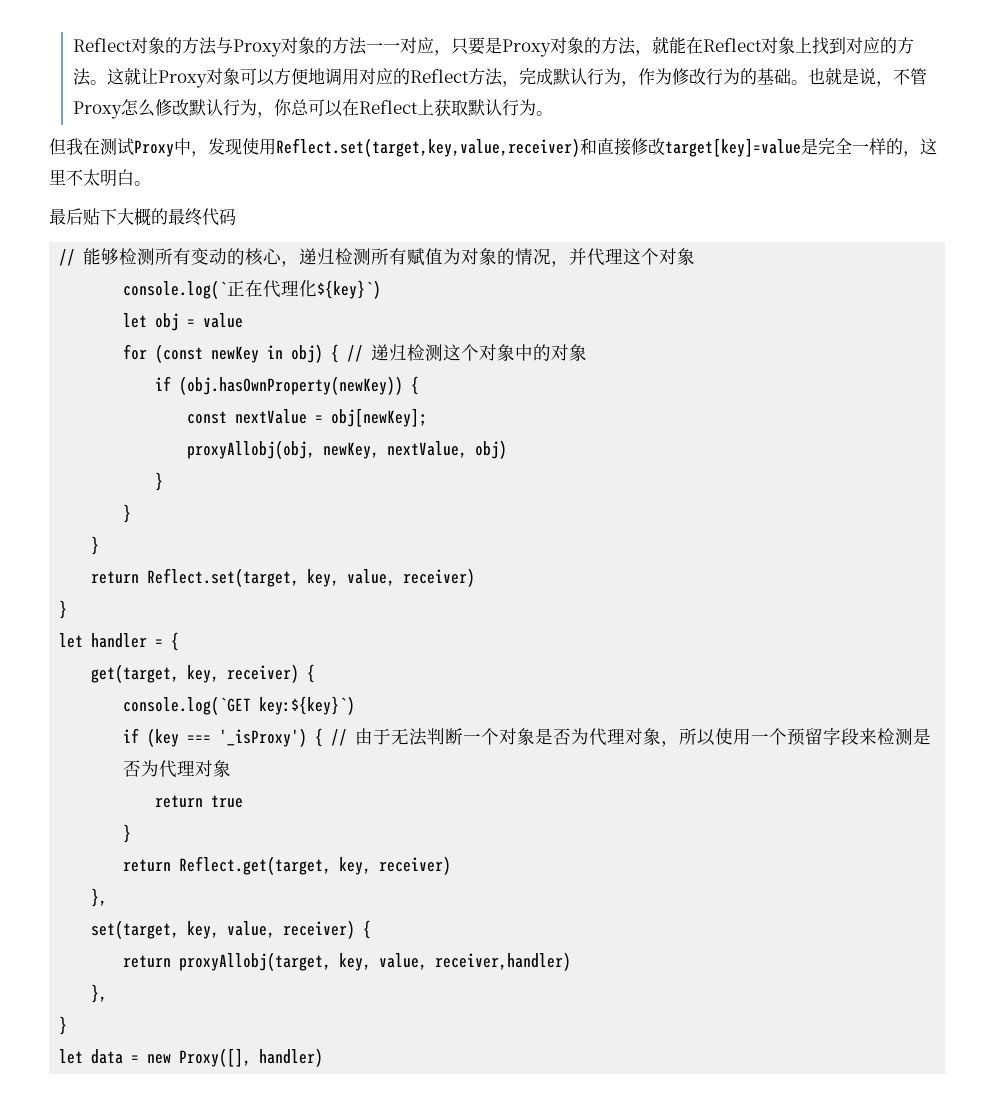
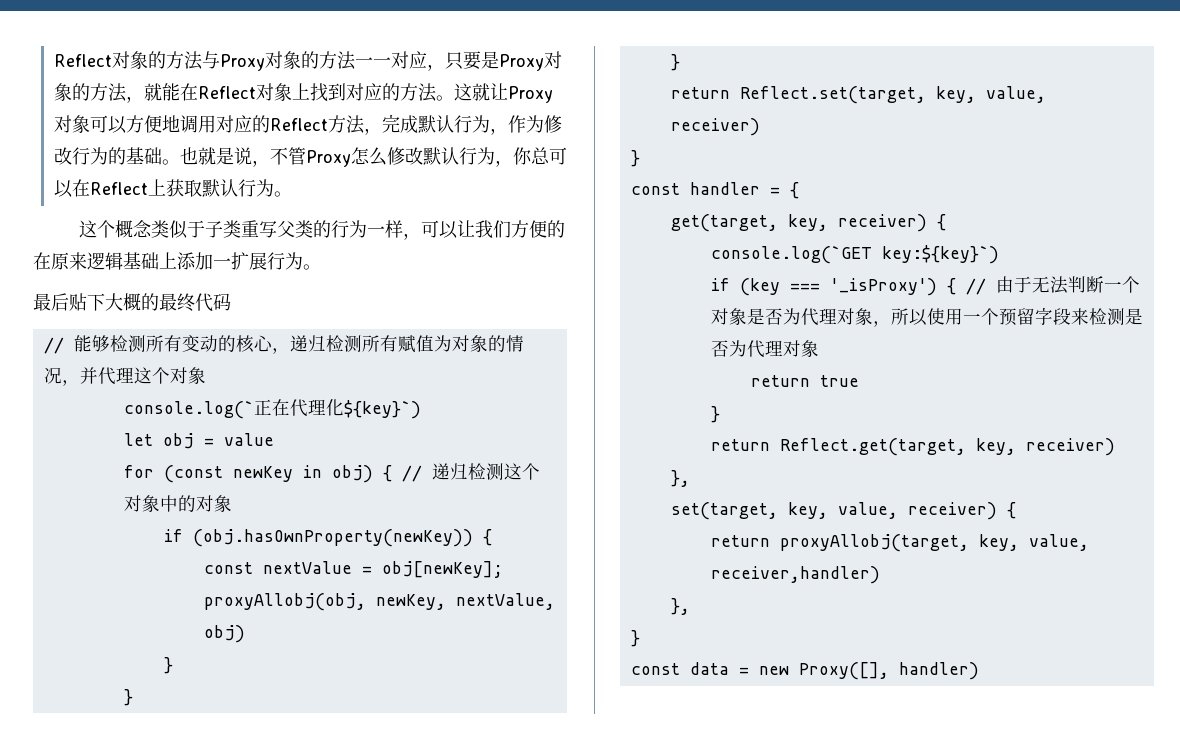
[49,138,937,157] [49,169,134,187] 但我在测试Proxy中，发现使用Reflect.set(target,key,value,receiver)和直接修改target[key]=value是完全一样的，这里不太明白 -> [78,220,565,240] [33,252,303,270] 这个概念类似于子类重写父类的行为一样，可以让我们方便的在原来逻辑基础上添加一扩展行为
[59,633,84,648] let -> [630,183,680,195] const
[59,1049,84,1064] let -> [630,663,680,675] const

